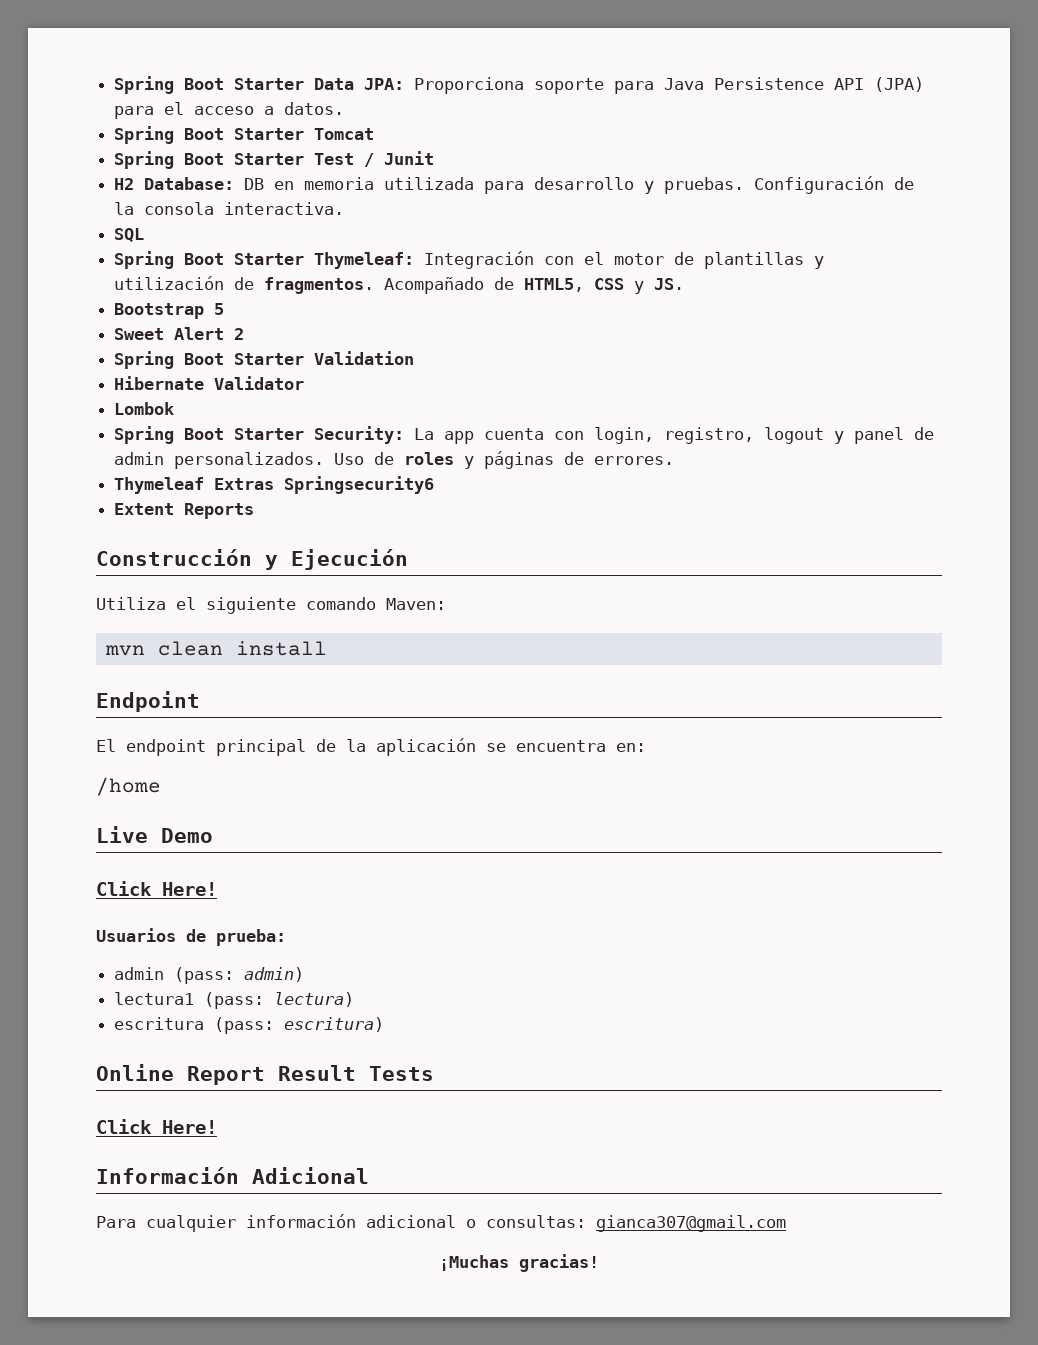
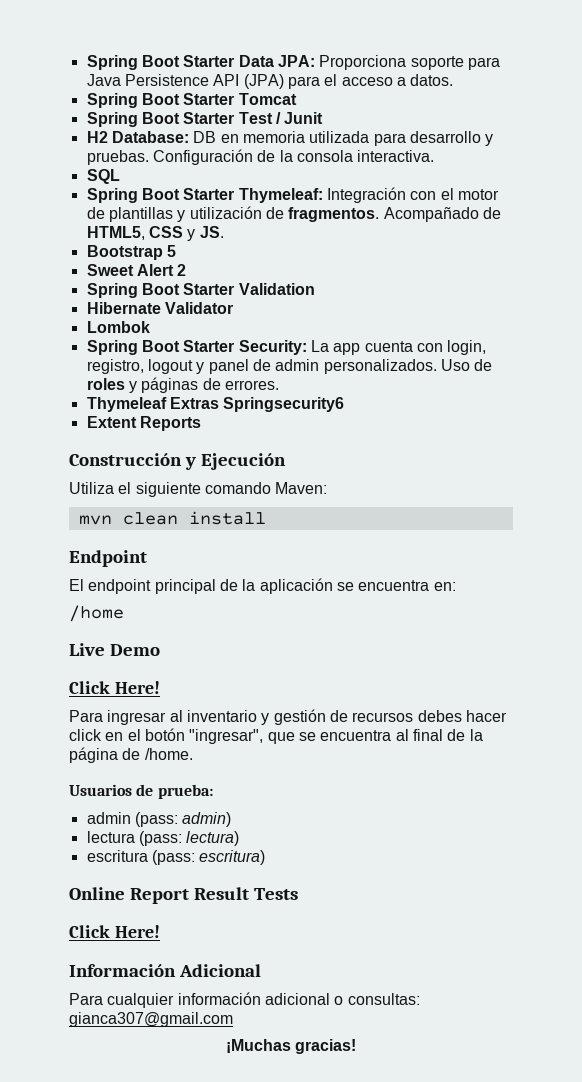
(217, 889) none -> [69,709,507,725] [69,728,483,744] [69,747,193,763] // Para ingresar al inventario y gestión de recursos debes hacer click en el botón "ingresar", que se encuentra al final de la página de /home.
[114,992,195,1005] lectura1 -> [86,831,135,843] lectura

